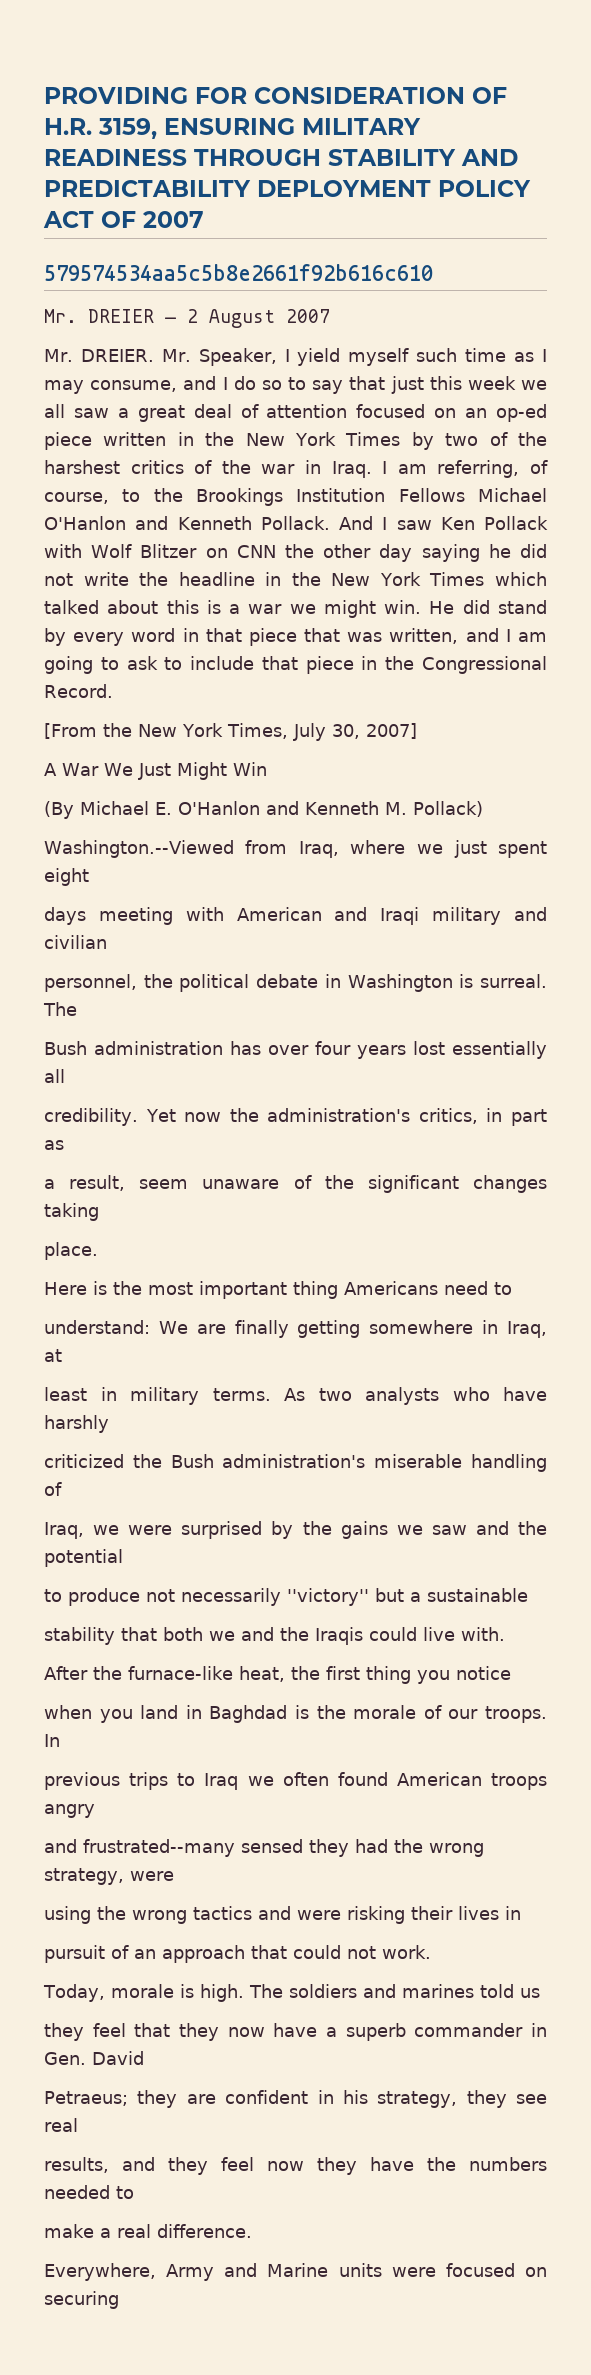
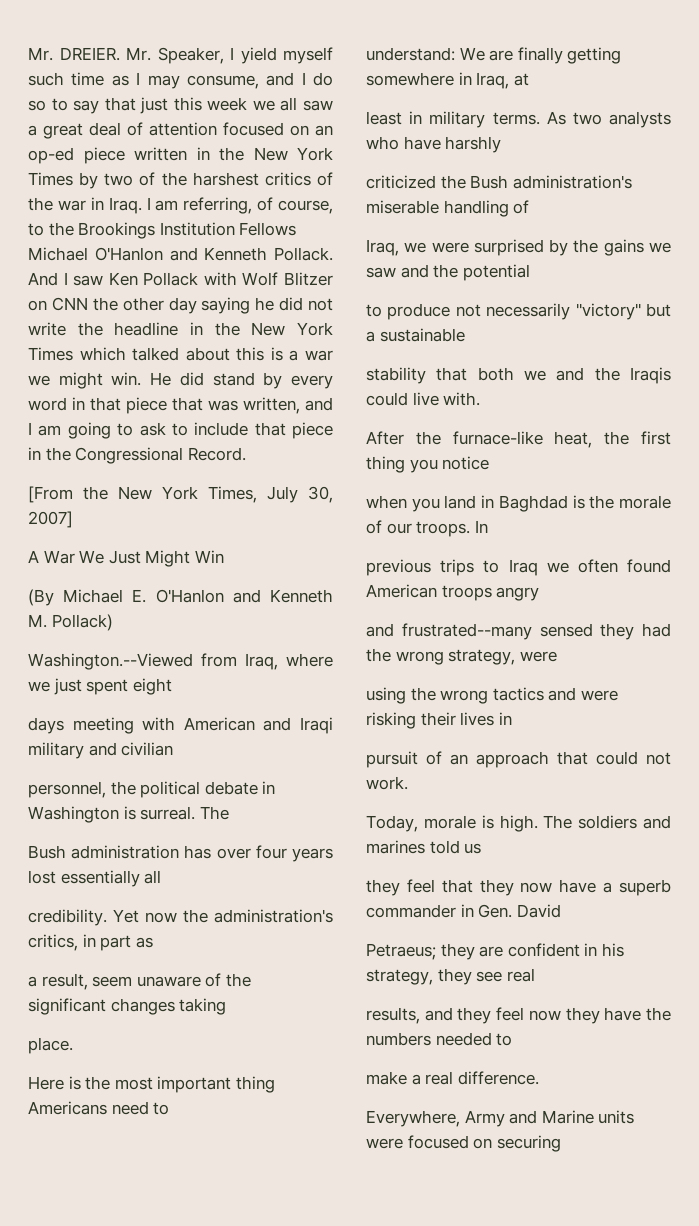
[44,87,507,104] [44,118,421,139] [44,149,518,166] [44,180,531,197] [43,211,204,228] [44,264,433,281] [44,309,330,328] PROVIDING FOR CONSIDERATION OF H.R. 3159, ENSURING MILITARY READINESS THROUGH STABILITY AND PREDICTABILITY DEPLOYMENT POLICY ACT OF 2007 // 579574534aa5c5b8e2661f92b616c610 // Mr. DREIER — 2 August 2007 // -> (28, 54) none

